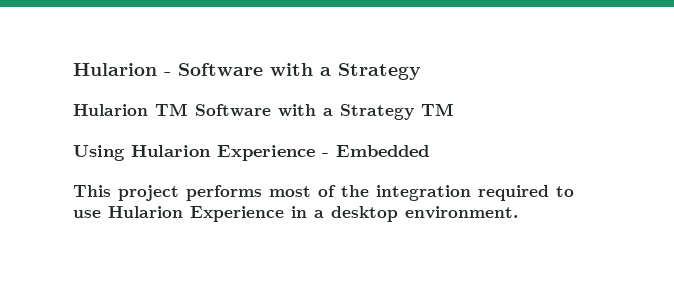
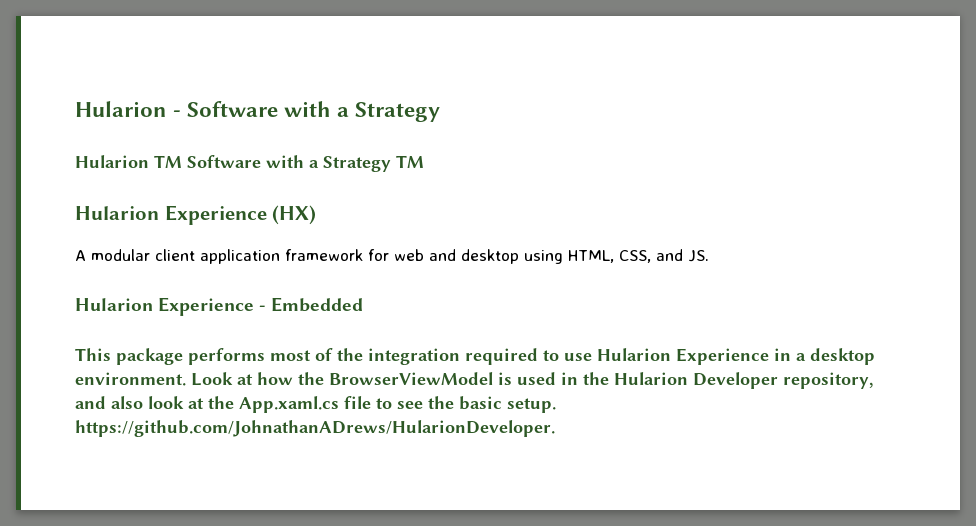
[73,145,125,161] Using -> [75,205,317,225] [75,249,709,264] Hularion Experience (HX) // A modular client application framework for web and desktop using HTML, CSS, and JS. //
[118,185,179,201] project -> [116,348,183,365] package
(518, 212) none -> [191,372,873,389] [75,396,556,413] [75,420,555,437] Look at how the BrowserViewModel is used in the Hularion Developer repository, and also look at the App.xaml.cs file to see the basic setup. https://github.com/JohnathanADrews/HularionDeveloper.

